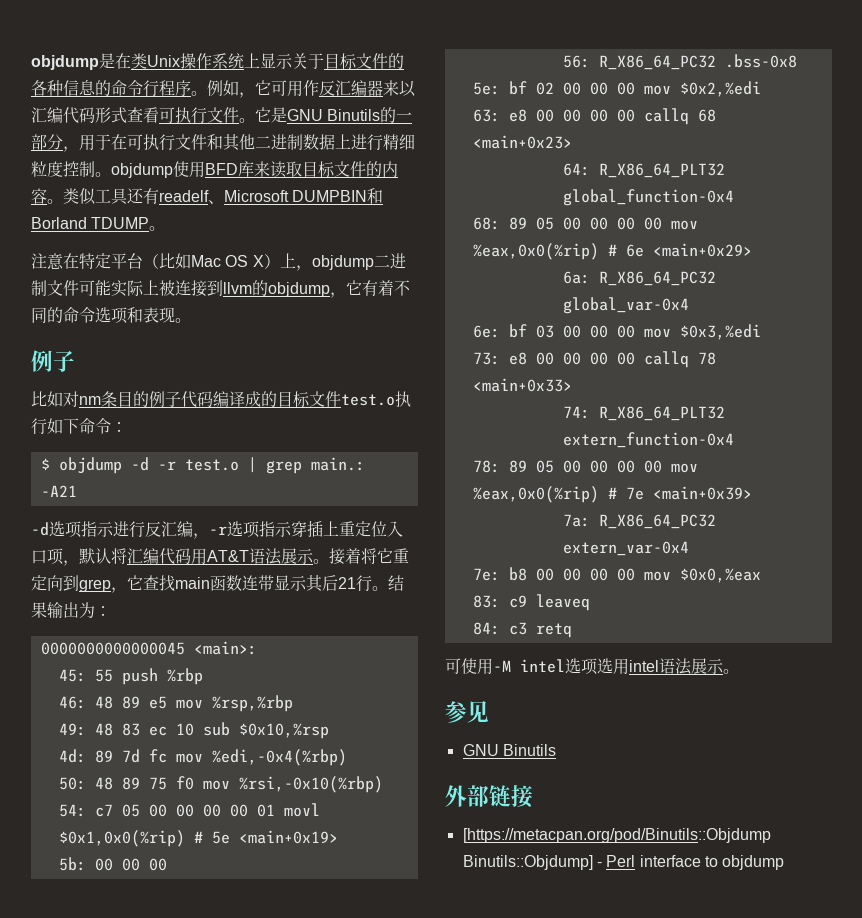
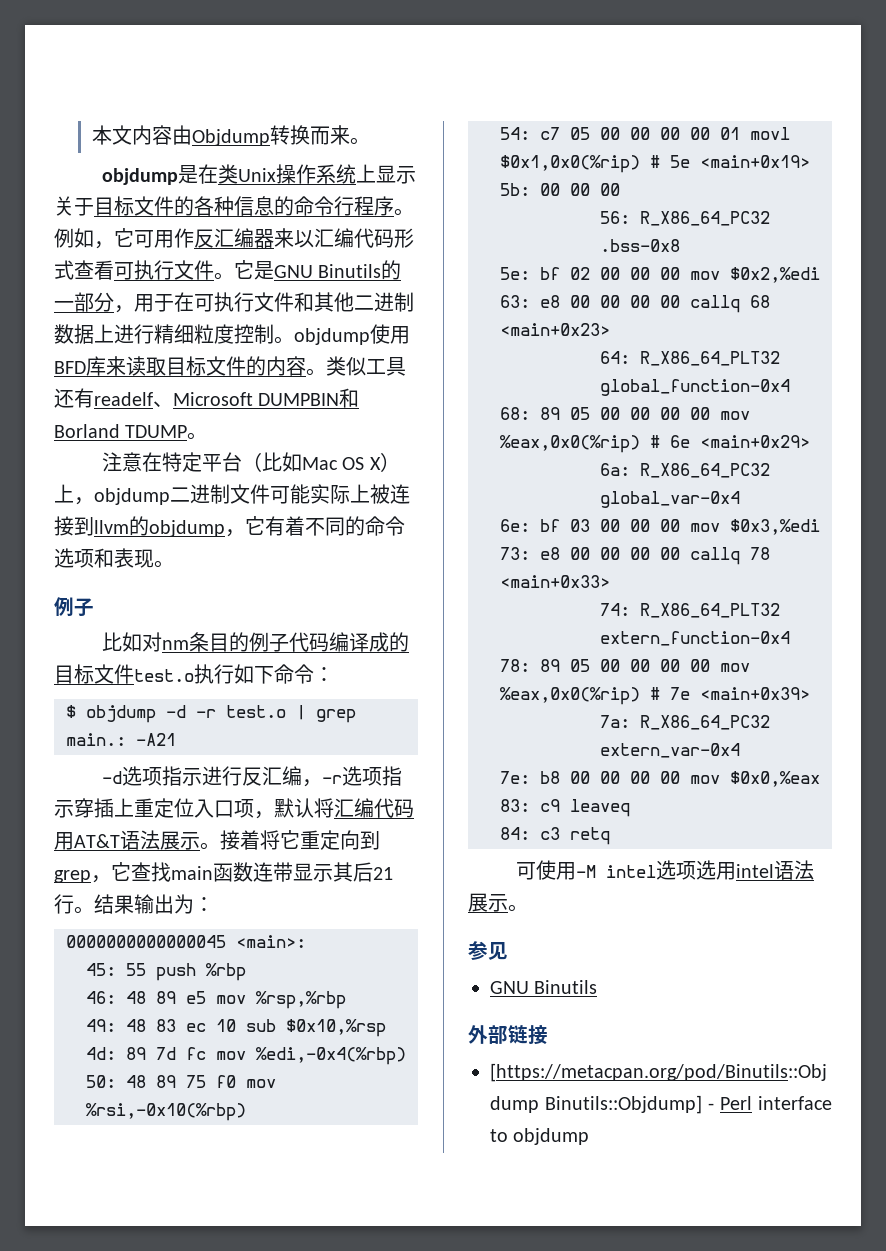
(31, 62) none -> [92,125,371,146] 本文内容由Objdump转换而来。 //

